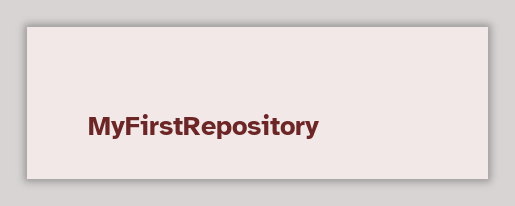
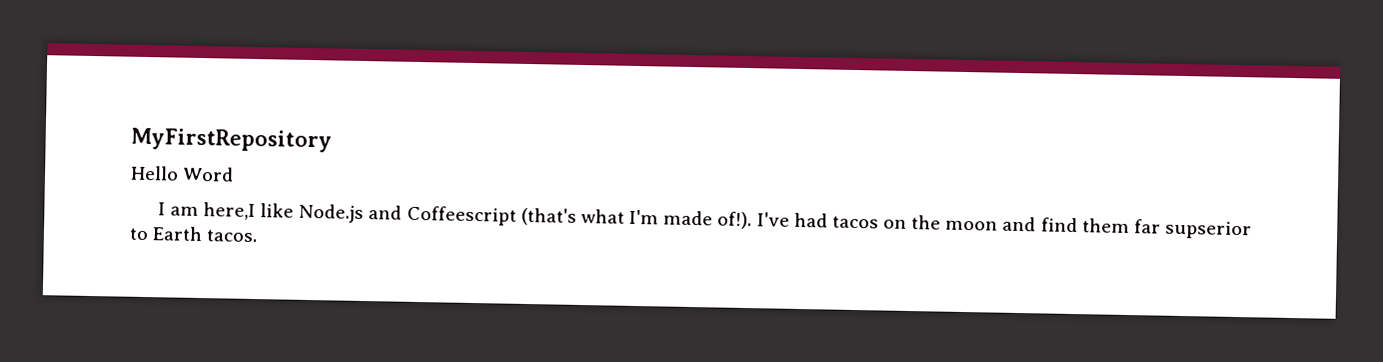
(319, 126) none -> [130,165,235,182] [157,202,1252,240] [129,226,259,243] // Hello Word // I am here,I like Node.js and Coffeescript (that's what I'm made of!). I've had tacos on the moon and find them far supserior to Earth tacos.

